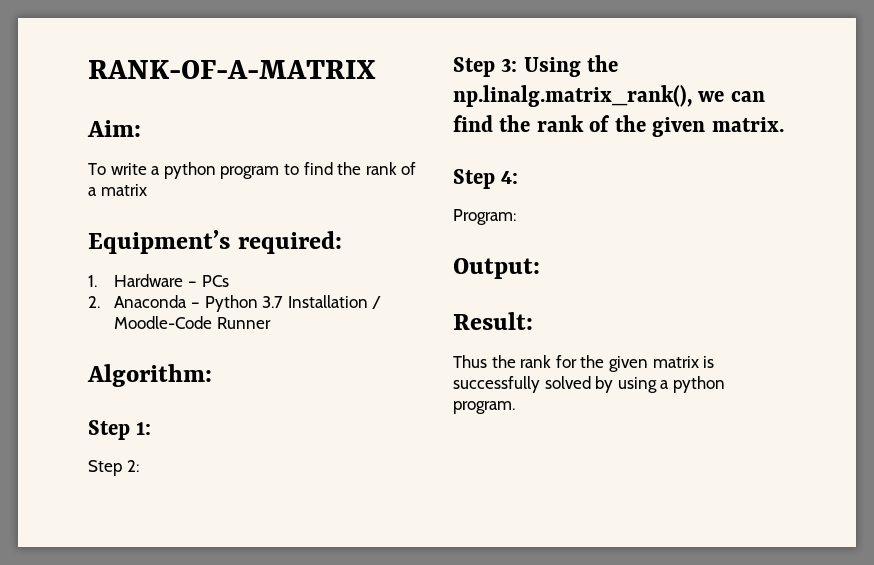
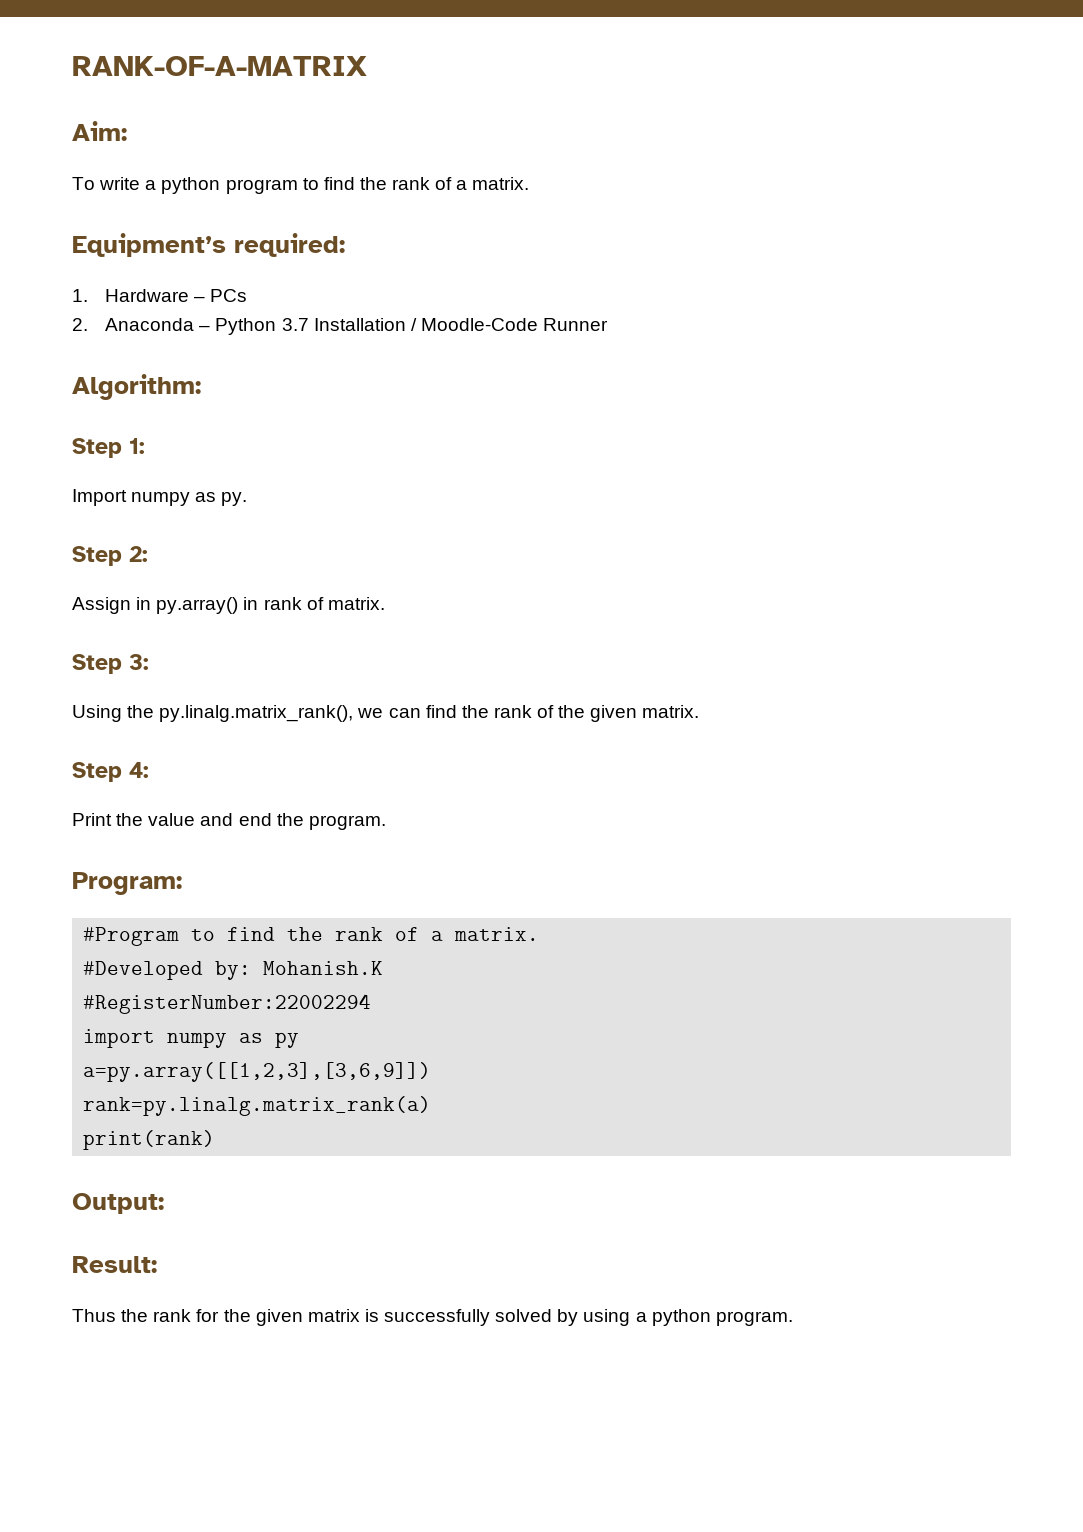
[100,184,147,196] matrix -> [472,177,530,190] matrix.
[88,460,139,476] Step 2: -> [72,489,248,506] [72,546,148,566] [72,597,385,614] Import numpy as py. // Step 2: // Assign in py.array() in rank of matrix.
(518, 65) none -> (149, 662) //
[453,85,692,107] np.linalg.matrix_rank(), -> [159,705,354,722] py.linalg.matrix_rank(),
[453,209,516,225] Program: -> [72,813,386,830] [72,872,182,895] [83,927,540,946] [83,961,384,980] [83,994,372,1014] [83,1029,300,1048] [83,1062,432,1082] [83,1096,432,1116] [83,1130,216,1150] Print the value and end the program. // Program: // #Program to find the rank of a matrix. // #Developed by: Mohanish.K // #RegisterNumber:22002294 // import numpy as py // a=py.array([[1,2,3],[3,6,9]]) // rank=py.linalg.matrix_rank(a) // print(rank)

